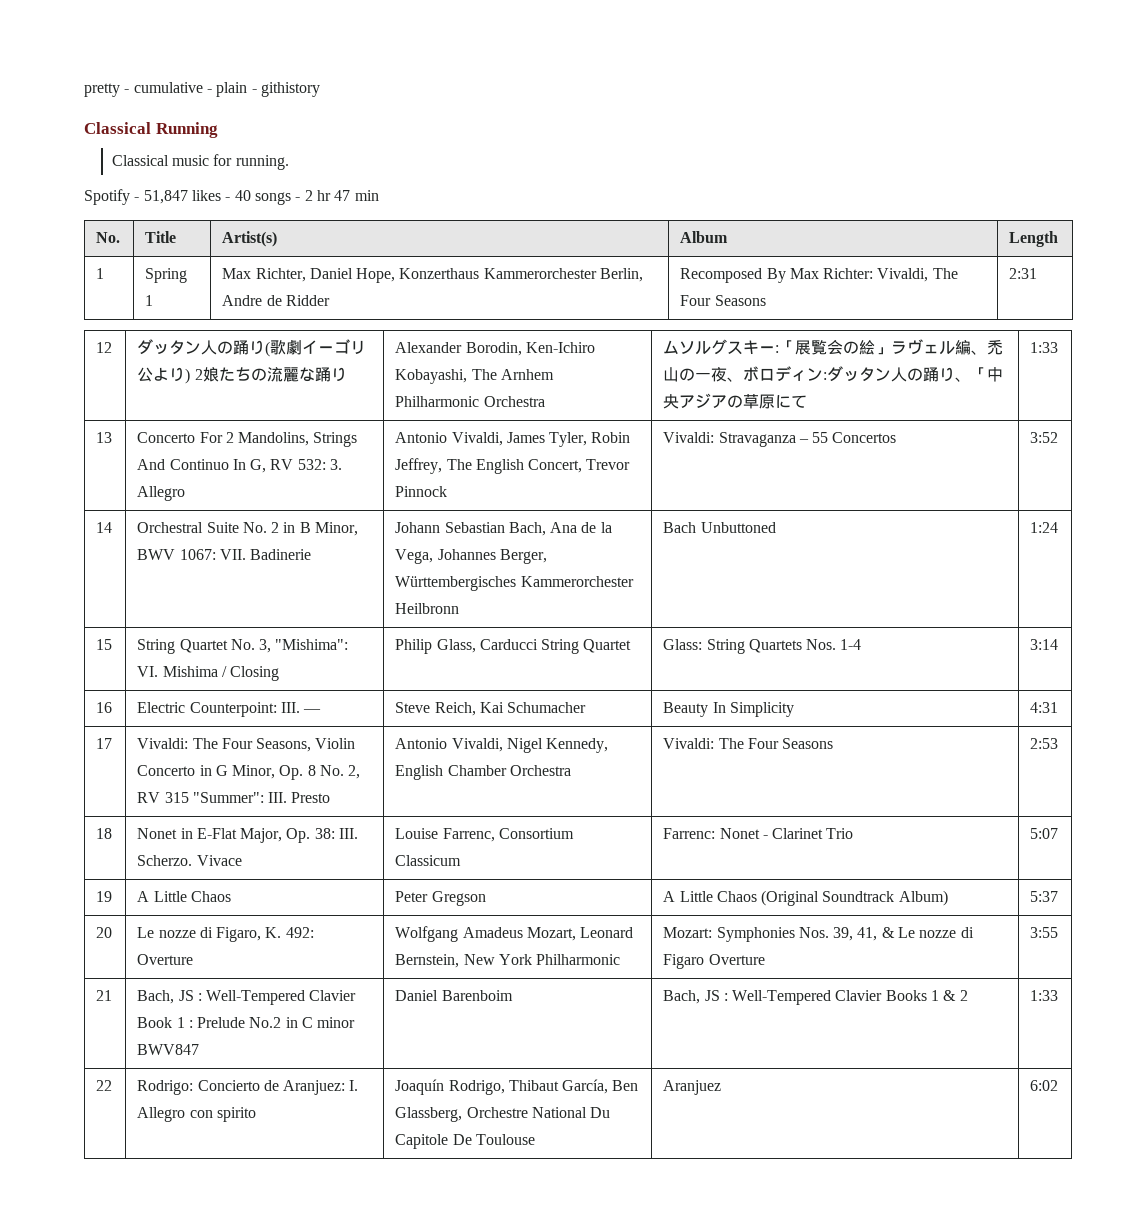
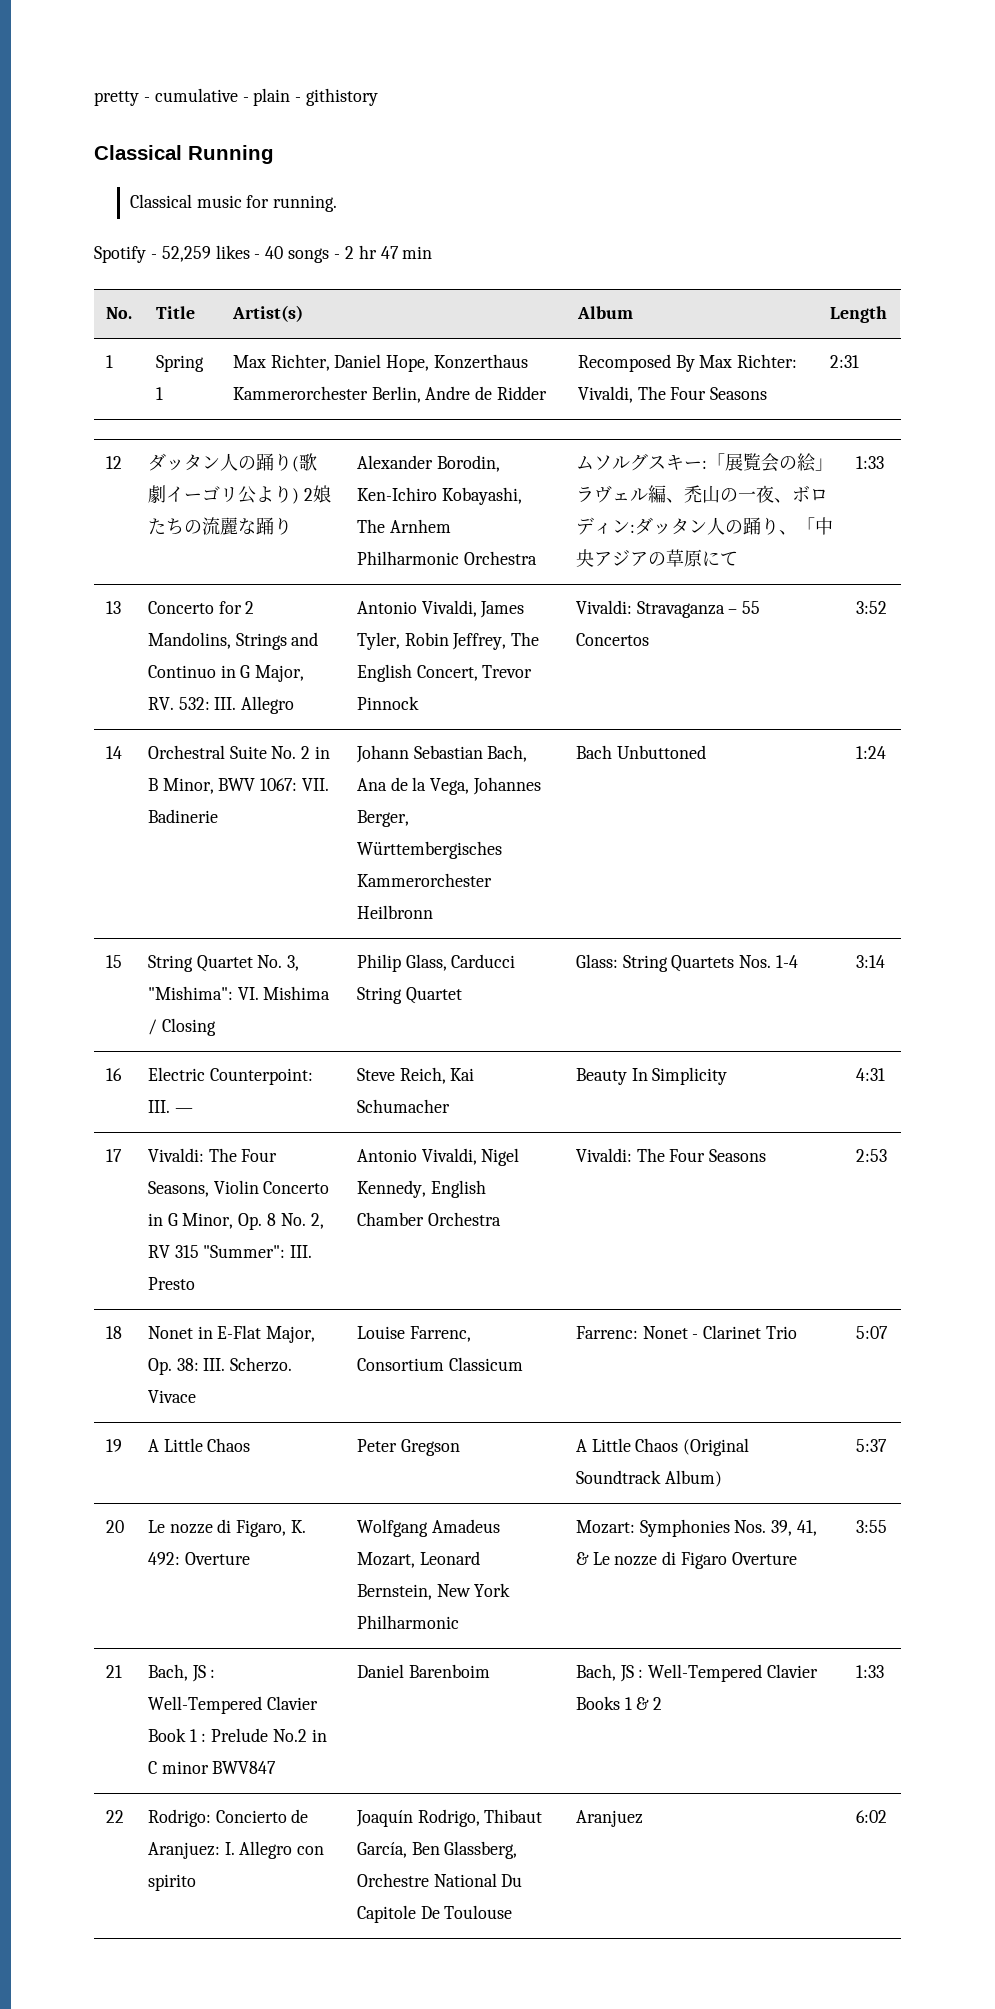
[143,190,188,204] 51,847 -> [161,246,211,262] 52,259
[199,432,223,443] For -> [218,601,242,614] for
[137,459,343,473] And Continuo In G, RV 532: 3. -> [291,632,319,646] [147,665,305,682] [147,697,237,710] and Continuo in G Major, RV. 532: III.

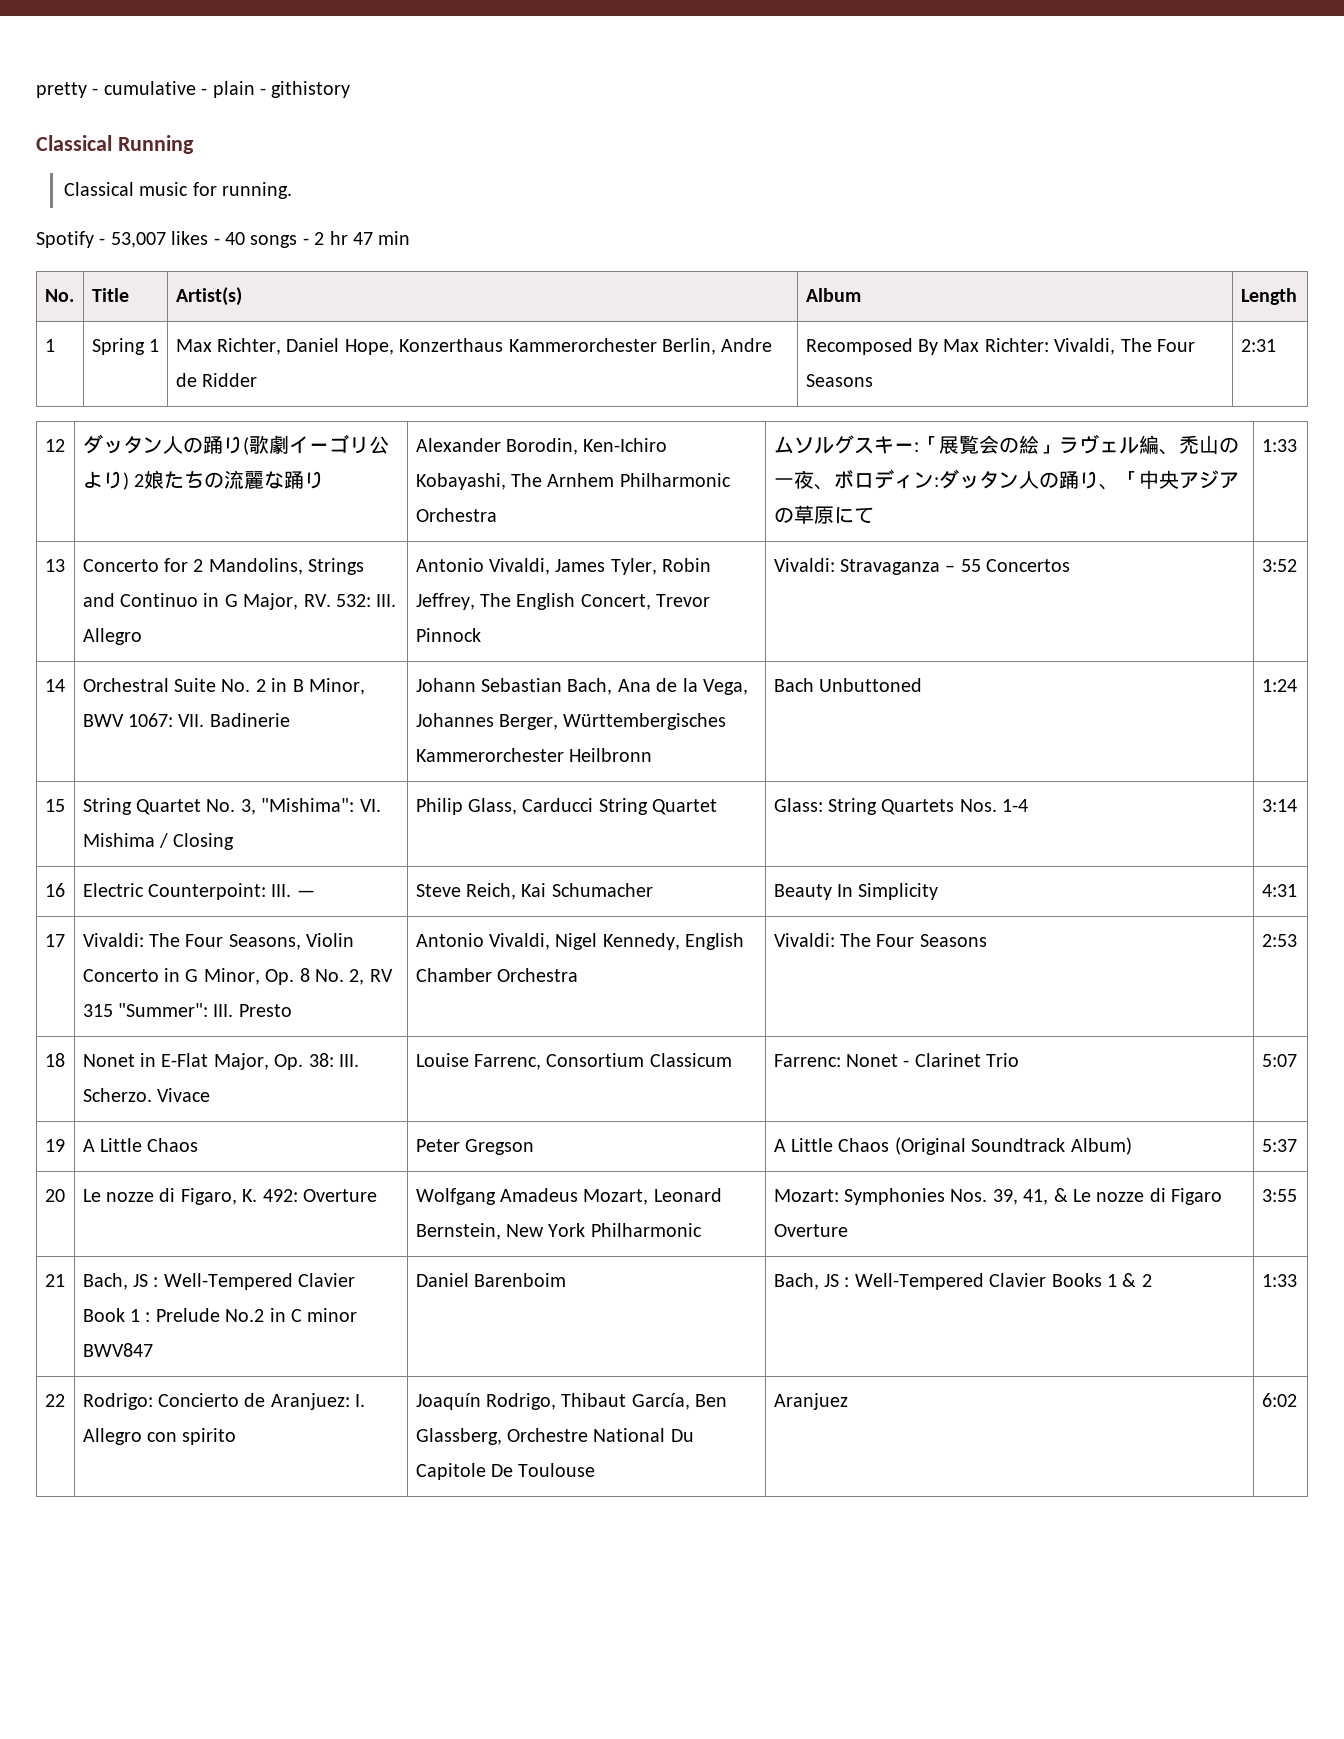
[161,246,211,262] 52,259 -> [110,232,166,248] 53,007

